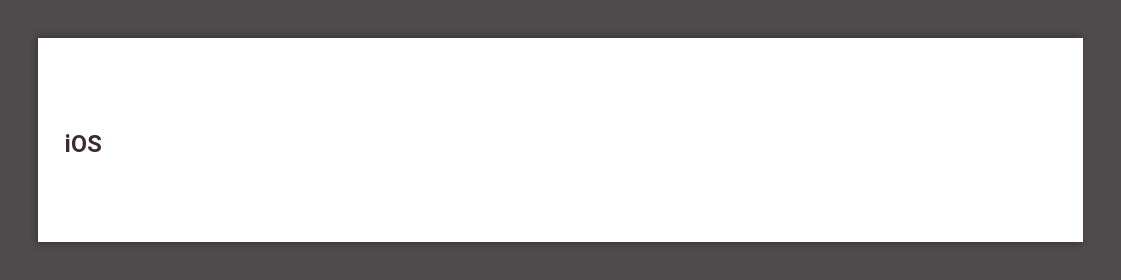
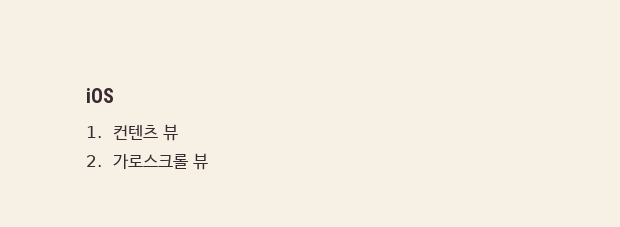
(102, 143) none -> [86,124,178,141] [86,153,208,170] // 1. 컨텐츠 뷰 // 2. 가로스크롤 뷰

